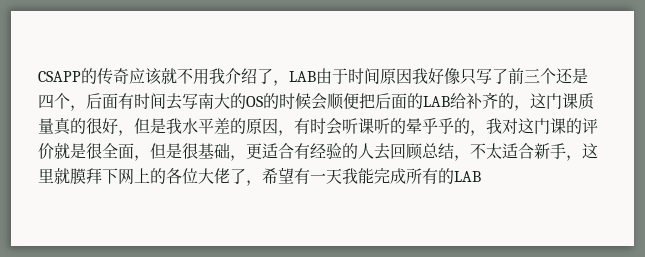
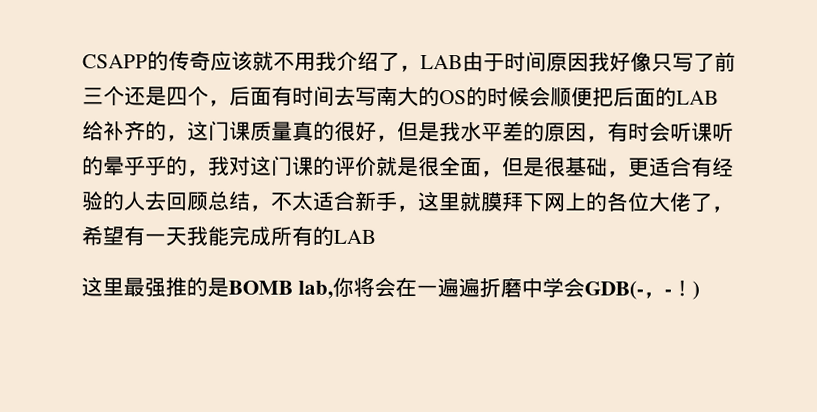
(481, 176) none -> [81,276,700,300] // 这里最强推的是BOMB lab,你将会在一遍遍折磨中学会GDB(-，-！)

